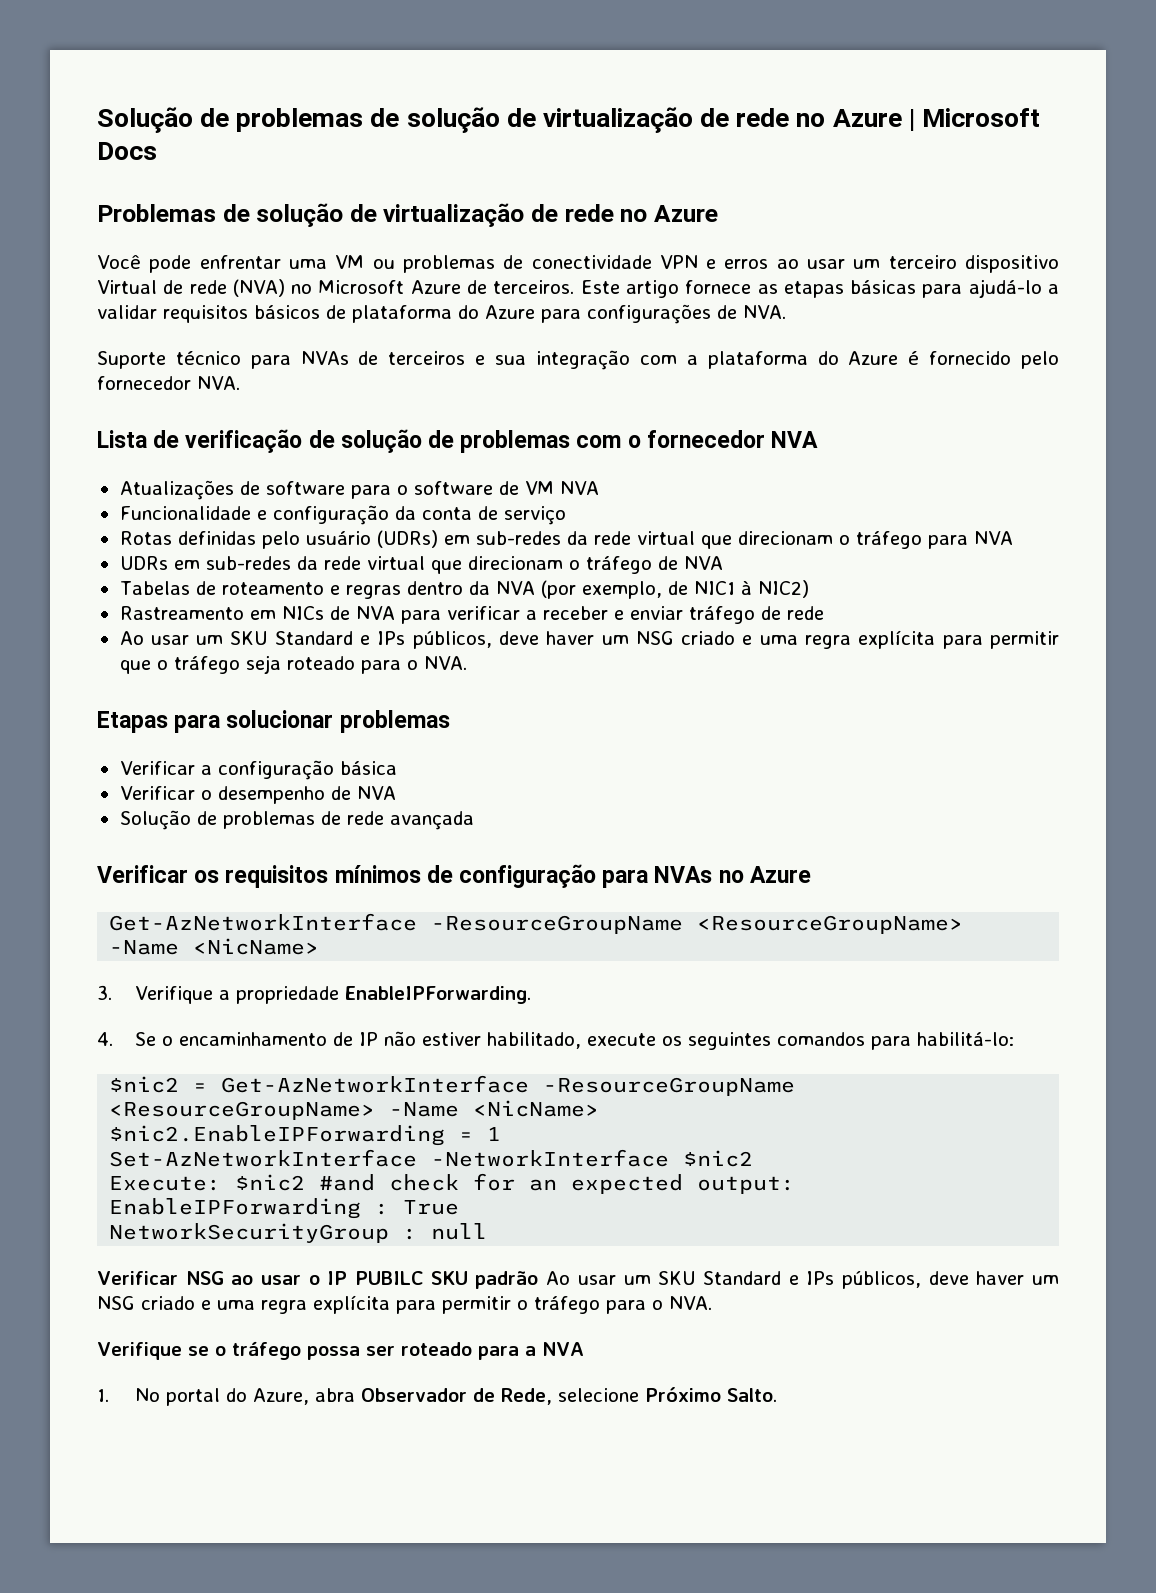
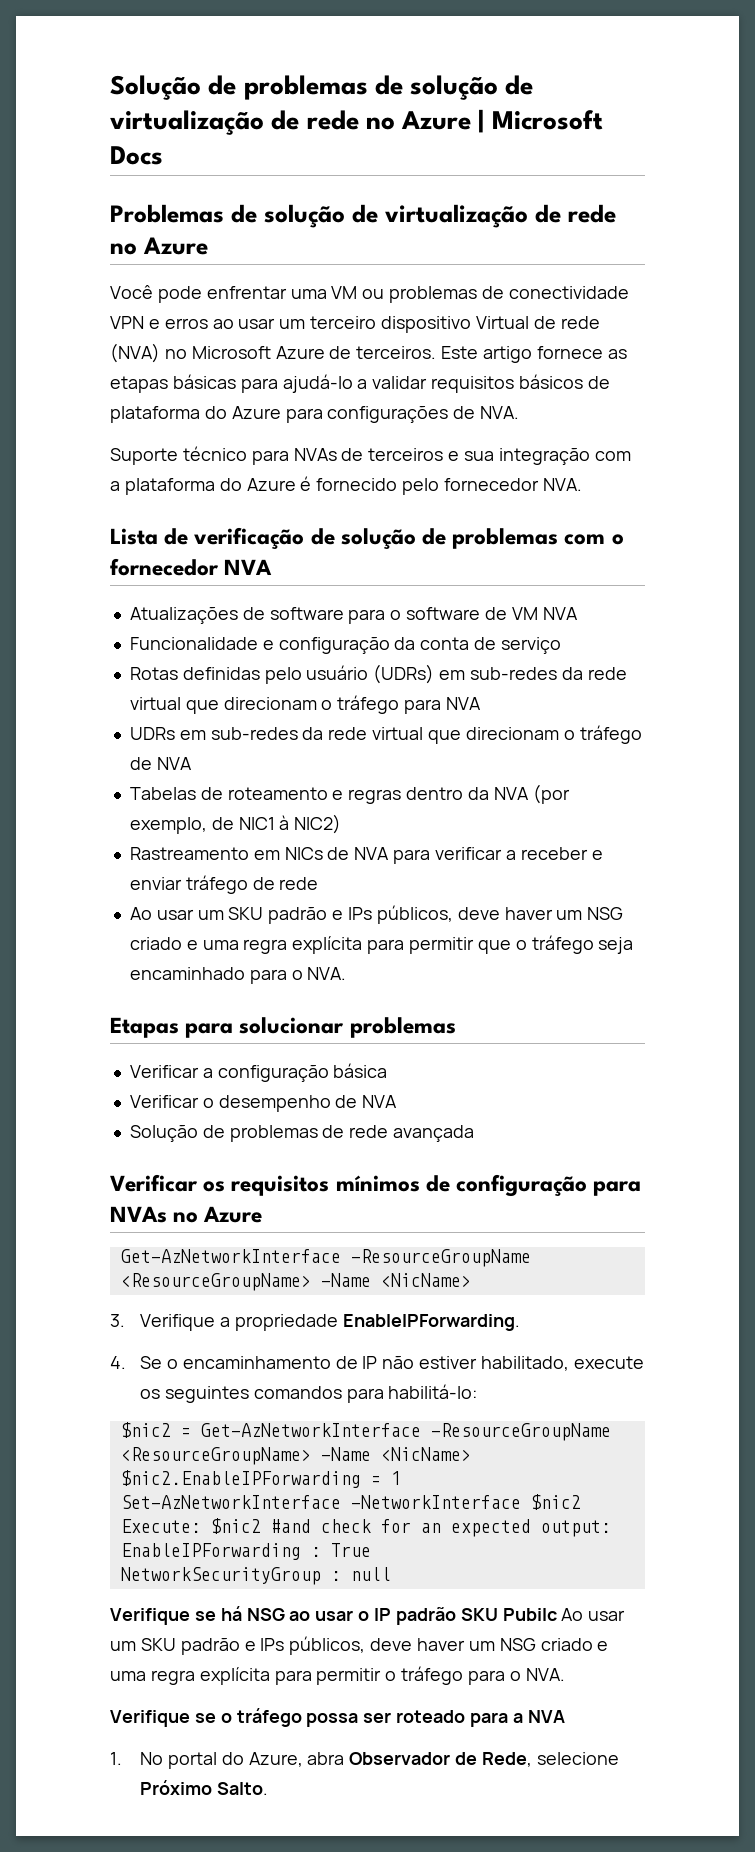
[274,631,353,645] Standard -> [268,907,328,924] padrão
[286,656,355,670] roteado -> [129,967,245,980] encaminhado
[97,1271,178,1285] Verificar -> [110,1606,242,1625] Verifique se há
[355,1271,781,1289] PUBILC SKU padrão Ao usar um SKU Standard -> [395,1607,626,1625] [110,1638,240,1655] padrão SKU Pubilc Ao usar um SKU padrão

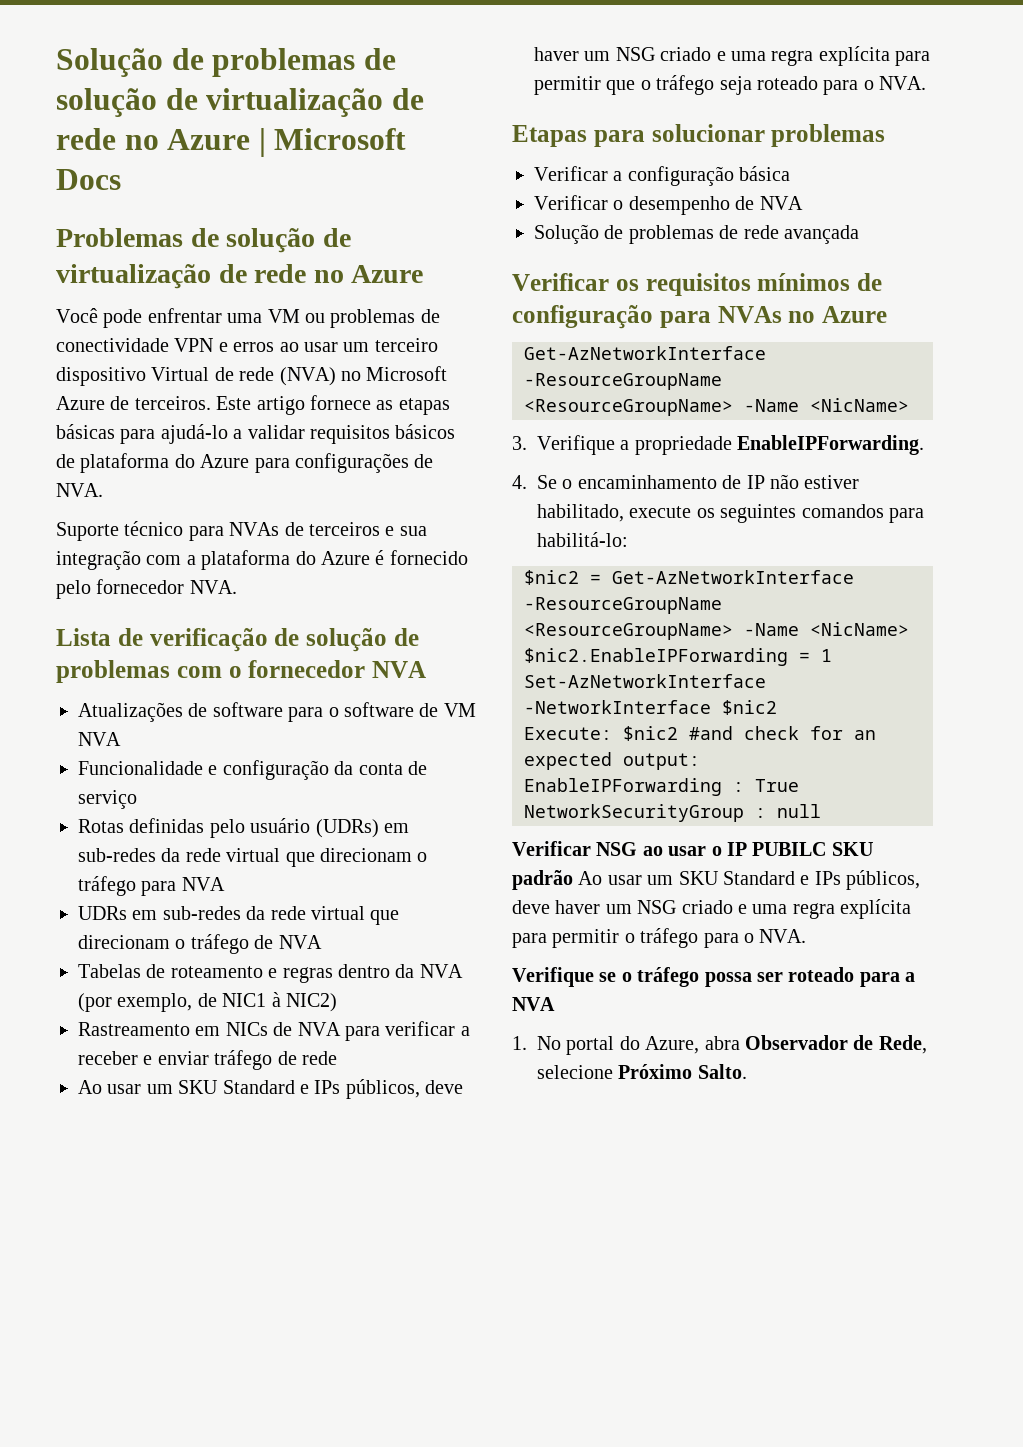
[268,907,328,924] padrão -> [222,1080,295,1094] Standard
[129,967,245,980] encaminhado -> [757,76,818,90] roteado
[110,1606,242,1625] Verifique se há -> [512,841,591,856] Verificar
[395,1607,626,1625] [110,1638,240,1655] padrão SKU Pubilc Ao usar um SKU padrão -> [752,842,873,856] [512,870,795,890] PUBILC SKU padrão Ao usar um SKU Standard

